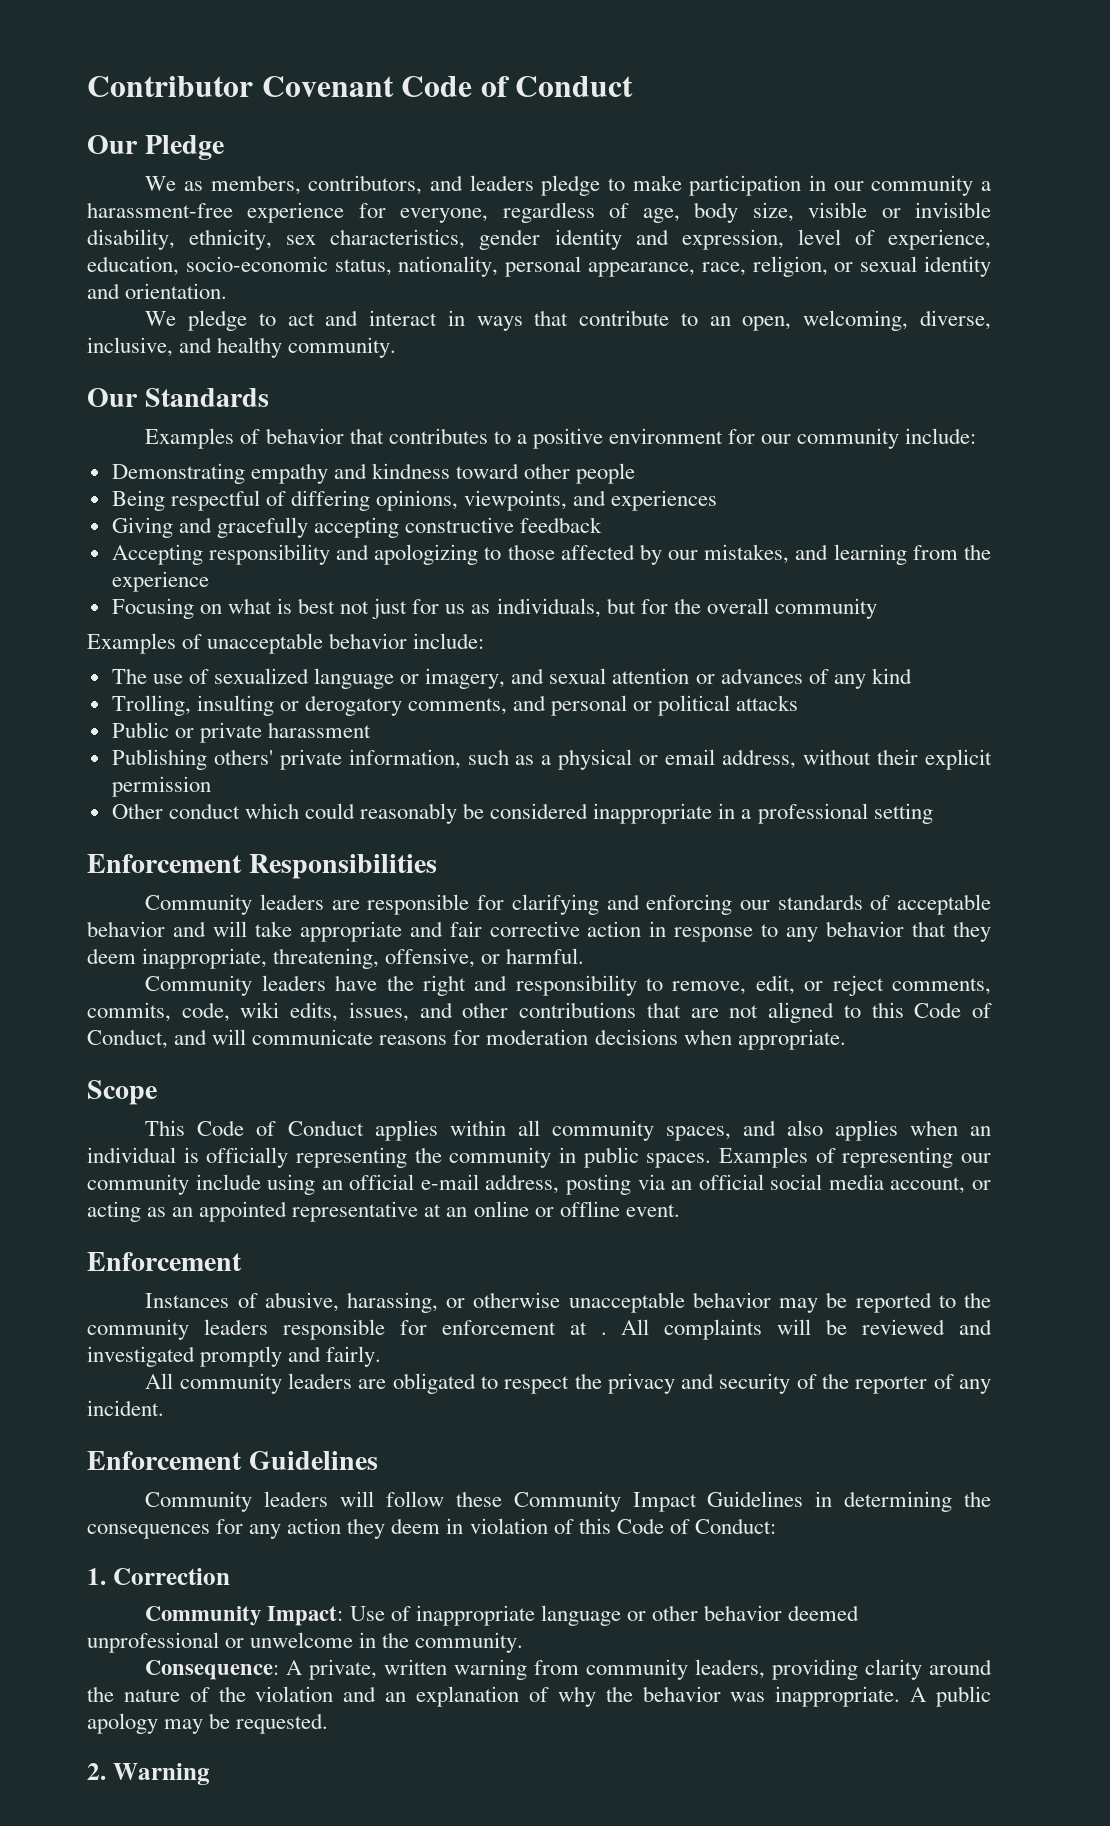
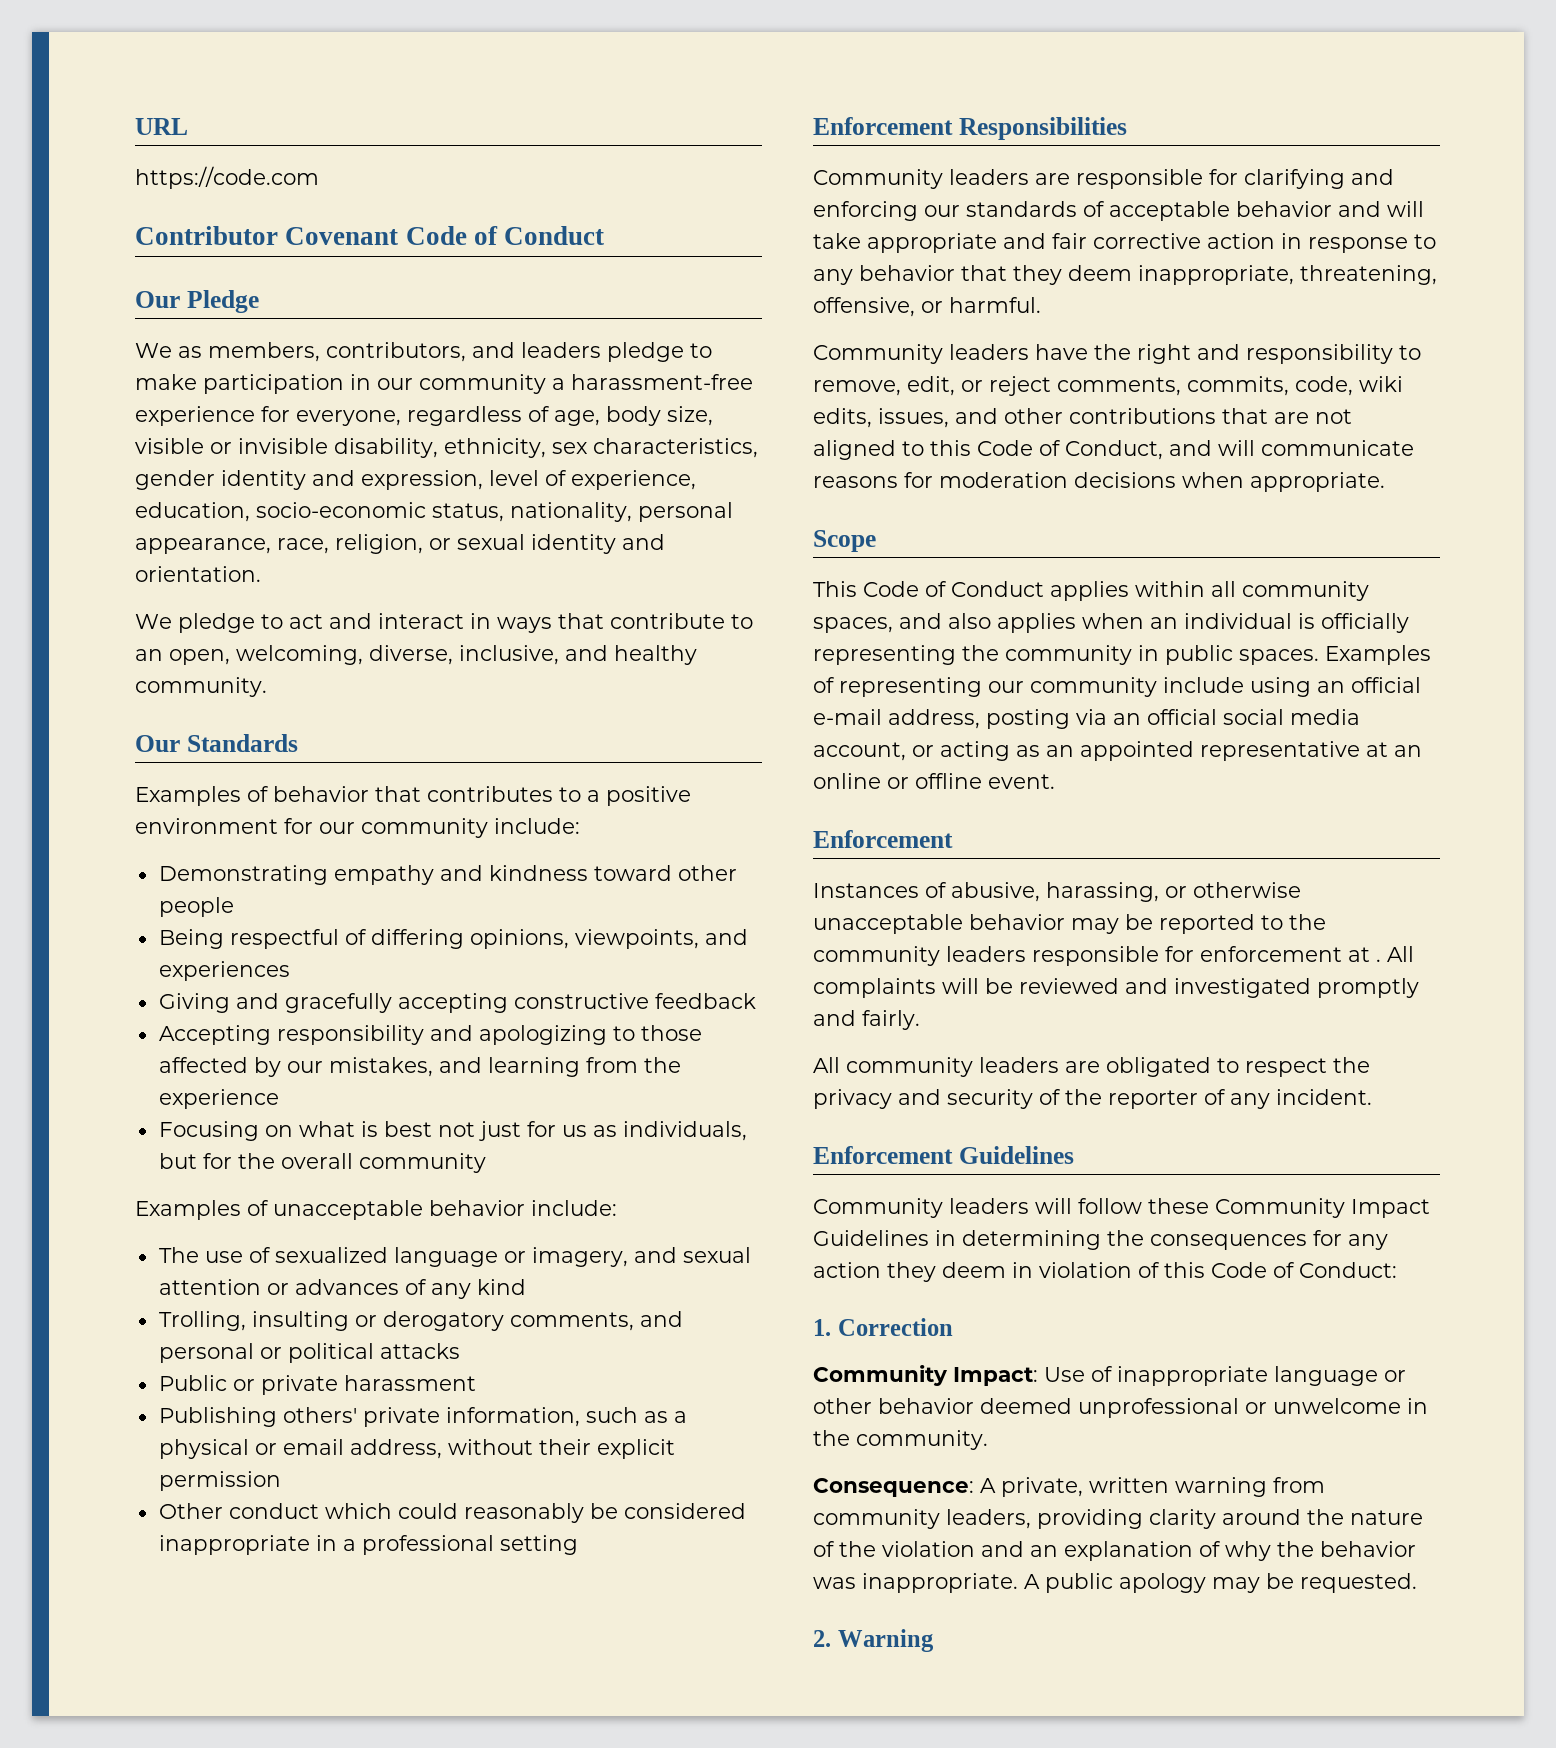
(87, 86) none -> [135,118,188,135] [135,166,319,189] URL // https://code.com //

